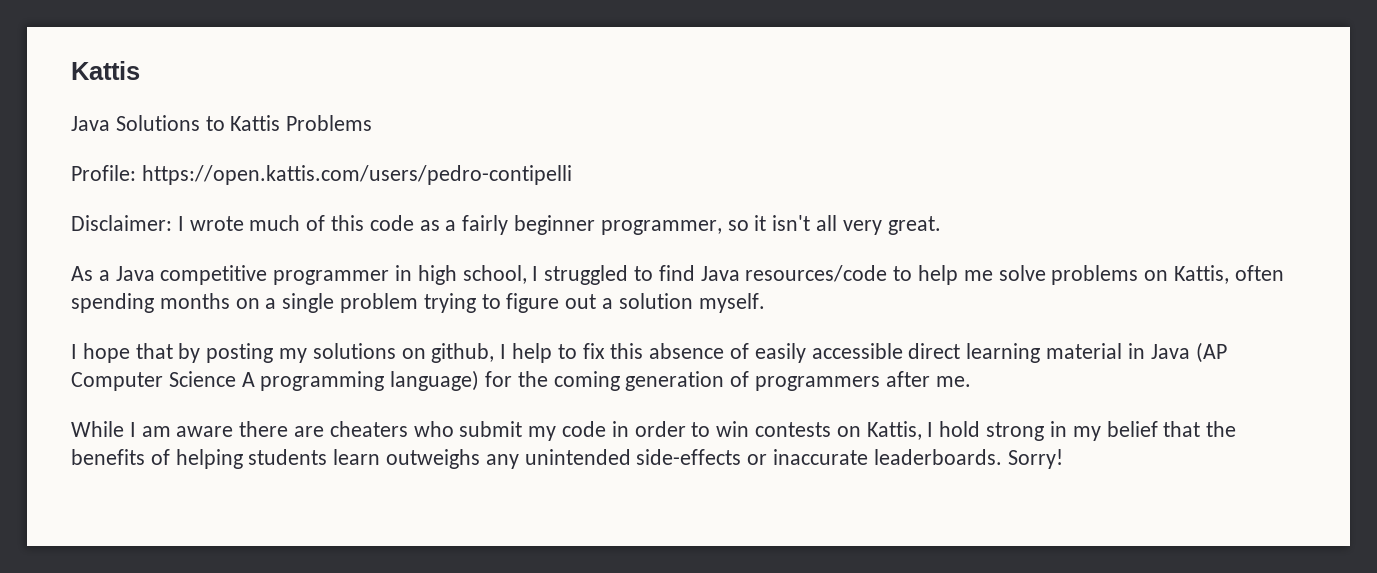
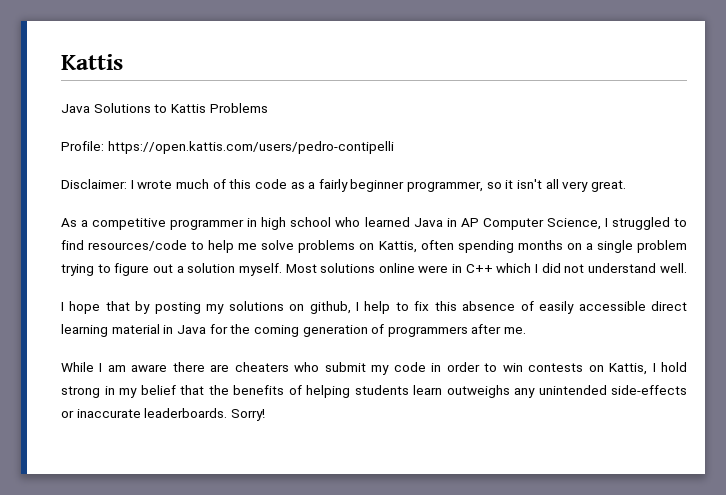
[115,266,155,281] Java -> (89, 223) none
[462,265,527,284] school, -> [290,217,601,230] school who learned Java in AP Computer Science,
[700,266,740,281] Java -> (84, 245) none
(765, 303) none -> [285,263,687,273] Most solutions online were in C++ which I did not understand well.
[1195,342,1227,363] [71,370,480,391] (AP Computer Science A programming language) -> (206, 329) none

